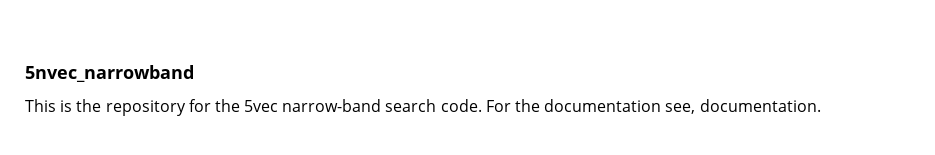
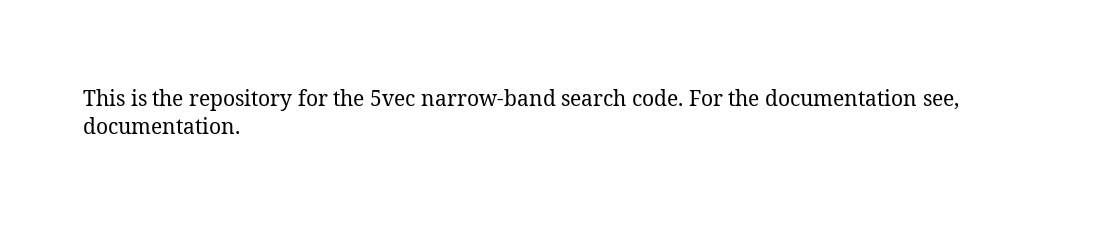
[25,65,194,82] 5nvec_narrowband // -> (83, 97) none

